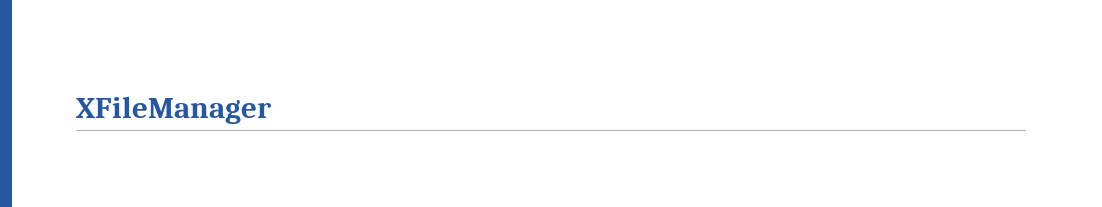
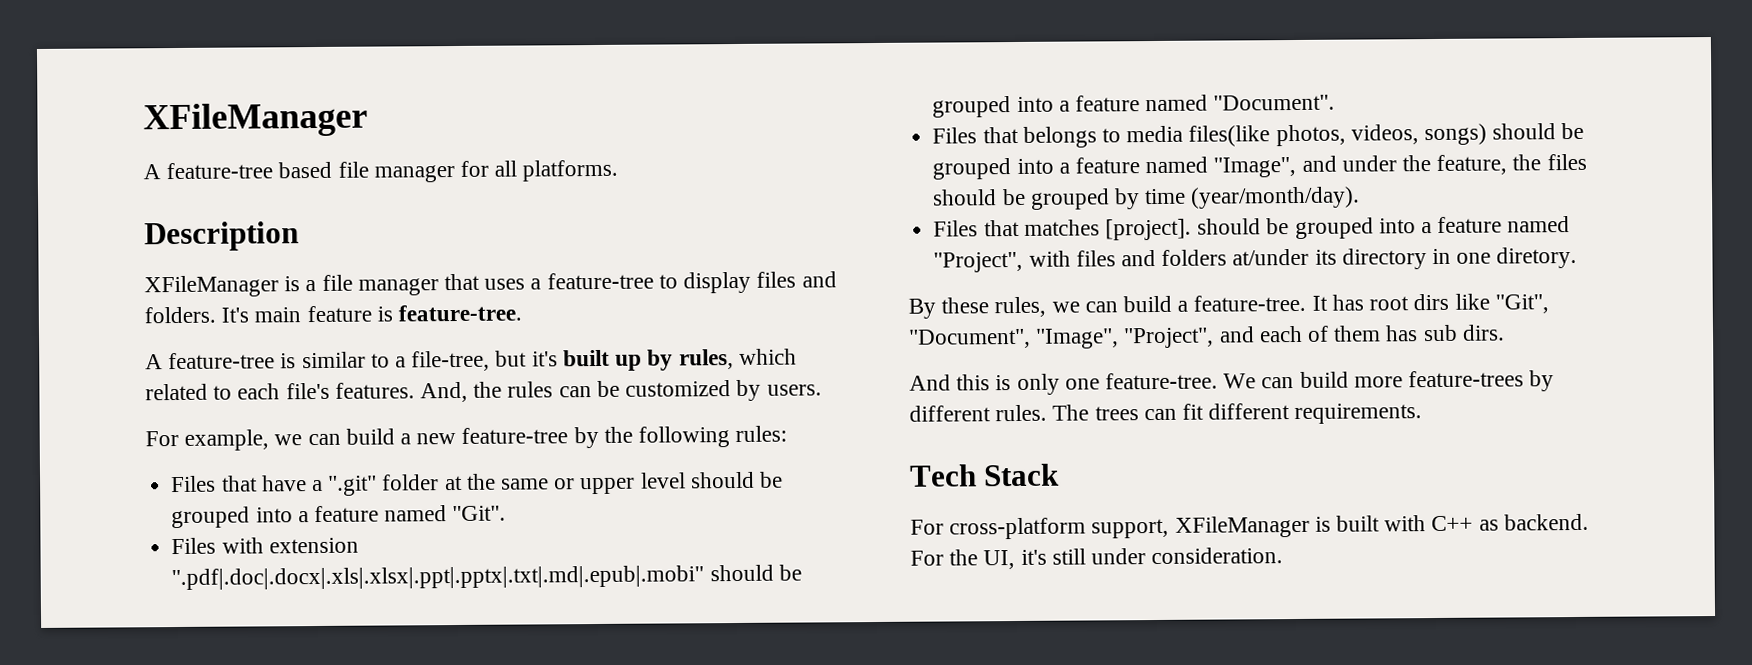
[76,96,272,124] XFileManager -> [143,102,368,138] [143,159,619,183] [144,221,299,252] [144,271,837,298] [144,304,523,324] [145,348,797,372] [145,379,822,403] [145,425,788,451] [171,471,784,496] [171,505,507,529] [171,537,359,555] [171,564,802,591] [932,94,1336,118] [932,122,1585,148] [932,153,1587,180] [932,186,1361,210] [933,216,1571,241] [933,246,1578,273] [908,293,1549,319] [908,324,1505,349] [909,370,1555,395] [909,403,1423,425] [909,463,1061,487] [910,513,1589,540] [910,547,1284,570] XFileManager // A feature-tree based file manager for all platforms. // Description // XFileManager is a file manager that uses a feature-tree to display files and folders. It's main feature is feature-tree. // A feature-tree is similar to a file-tree, but it's built up by rules, which related to each file's features. And, the rules can be customized by users. // For example, we can build a new feature-tree by the following rules: // Files that have a ".git" folder at the same or upper level should be grouped into a feature named "Git". // Files with extension ".pdf|.doc|.docx|.xls|.xlsx|.ppt|.pptx|.txt|.md|.epub|.mobi" should be grouped into a feature named "Document". // Files that belongs to media files(like photos, videos, songs) should be grouped into a feature named "Image", and under the feature, the files should be grouped by time (year/month/day). // Files that matches [project]. should be grouped into a feature named "Project", with files and folders at/under its directory in one diretory. // By these rules, we can build a feature-tree. It has root dirs like "Git", "Document", "Image", "Project", and each of them has sub dirs. // And this is only one feature-tree. We can build more feature-trees by different rules. The trees can fit different requirements. // Tech Stack // For cross-platform support, XFileManager is built with C++ as backend. For the UI, it's still under consideration.

